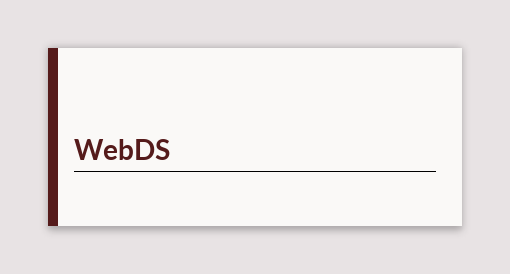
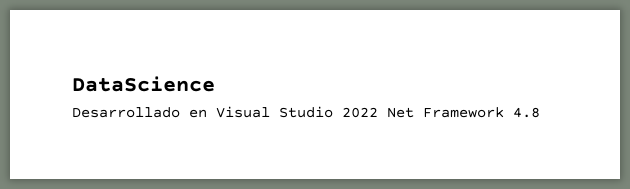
[74,139,170,160] WebDS -> [72,76,215,92] [72,106,540,118] DataScience // Desarrollado en Visual Studio 2022 Net Framework 4.8

